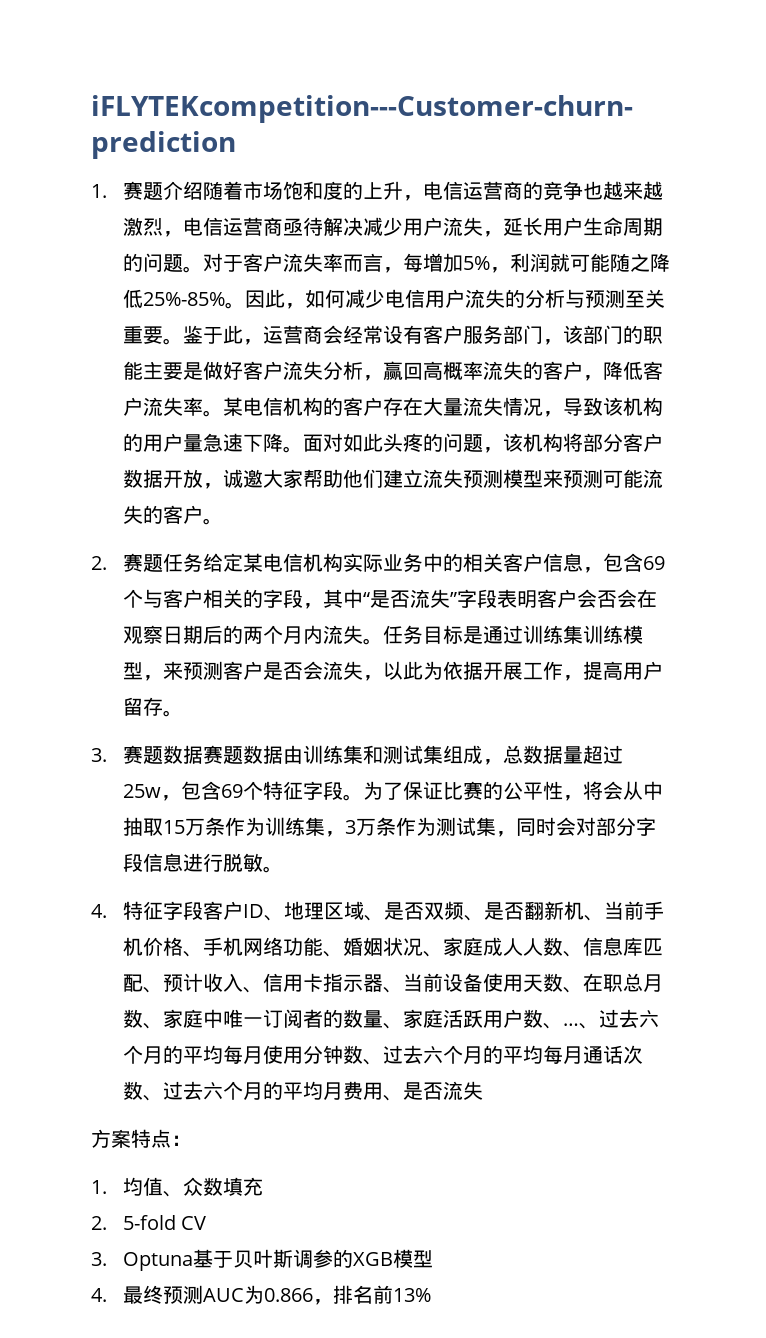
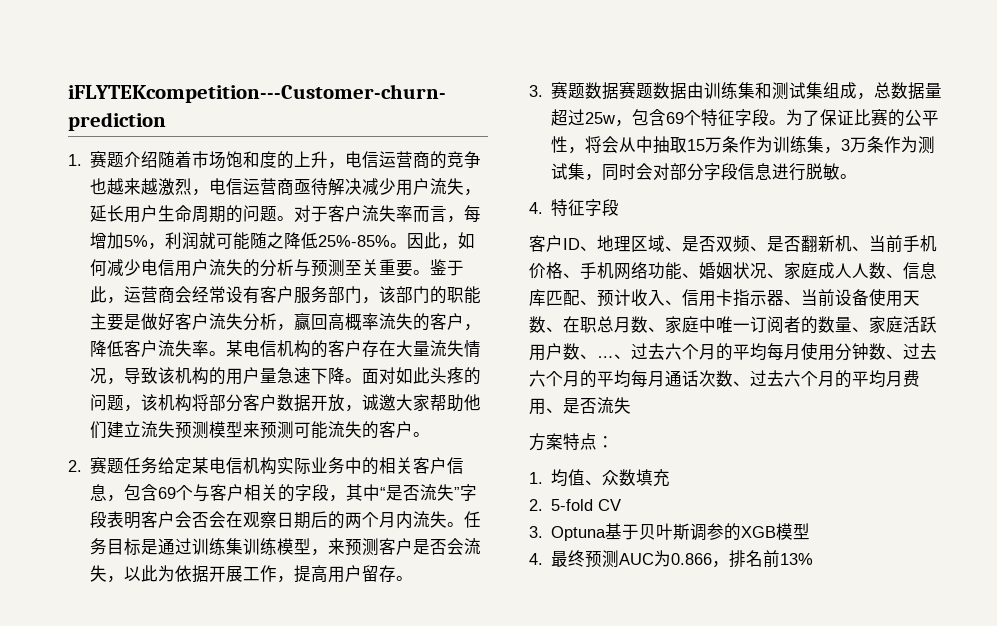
(203, 910) none -> (620, 207) //

